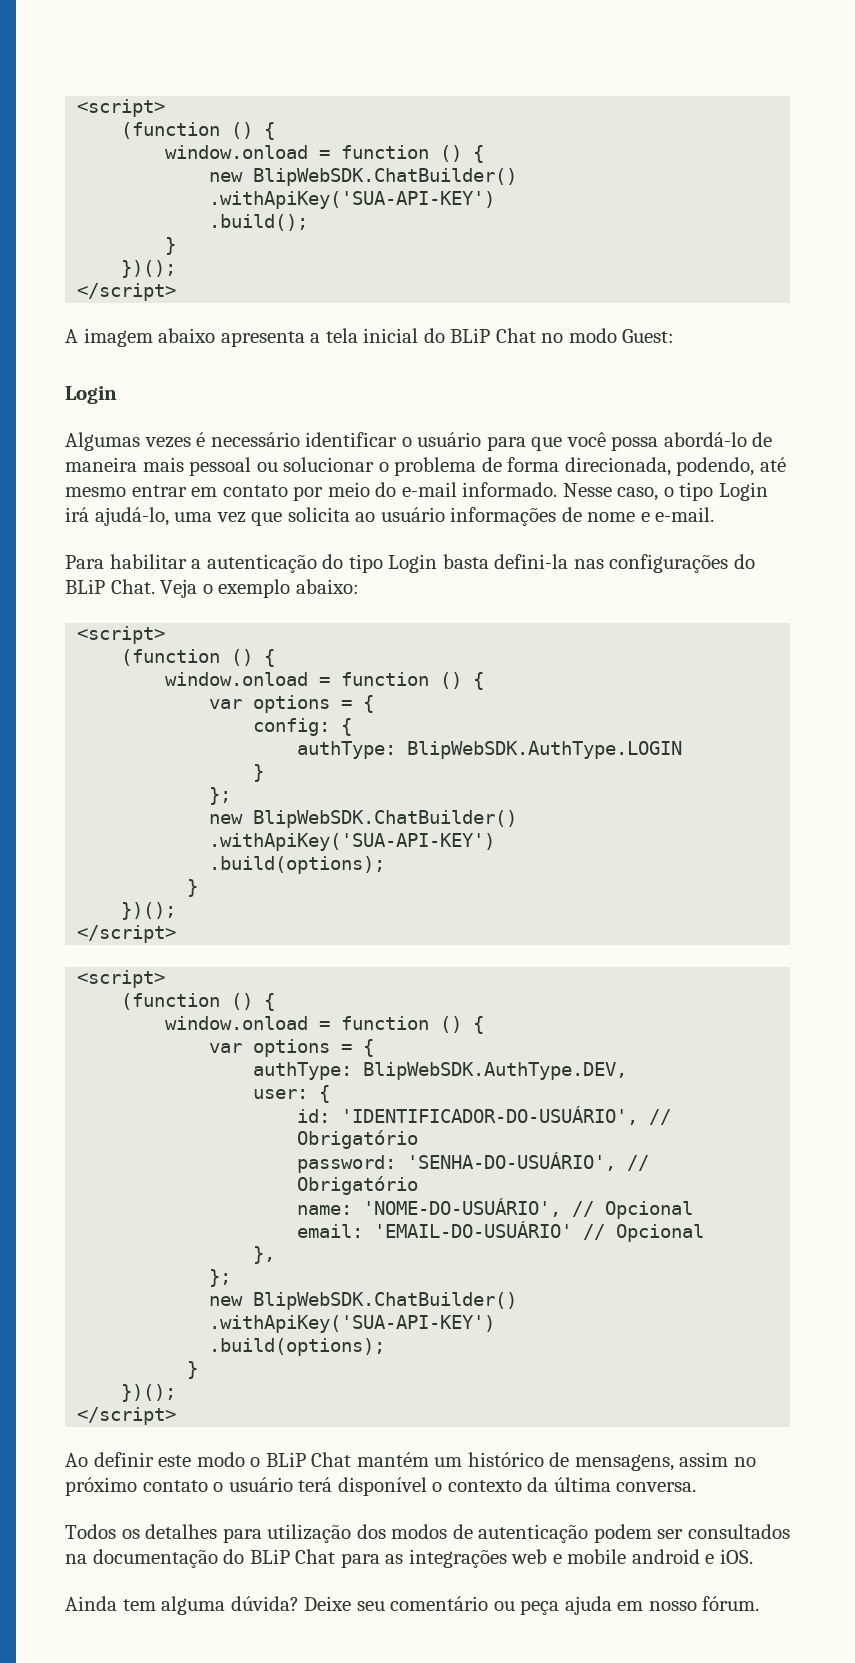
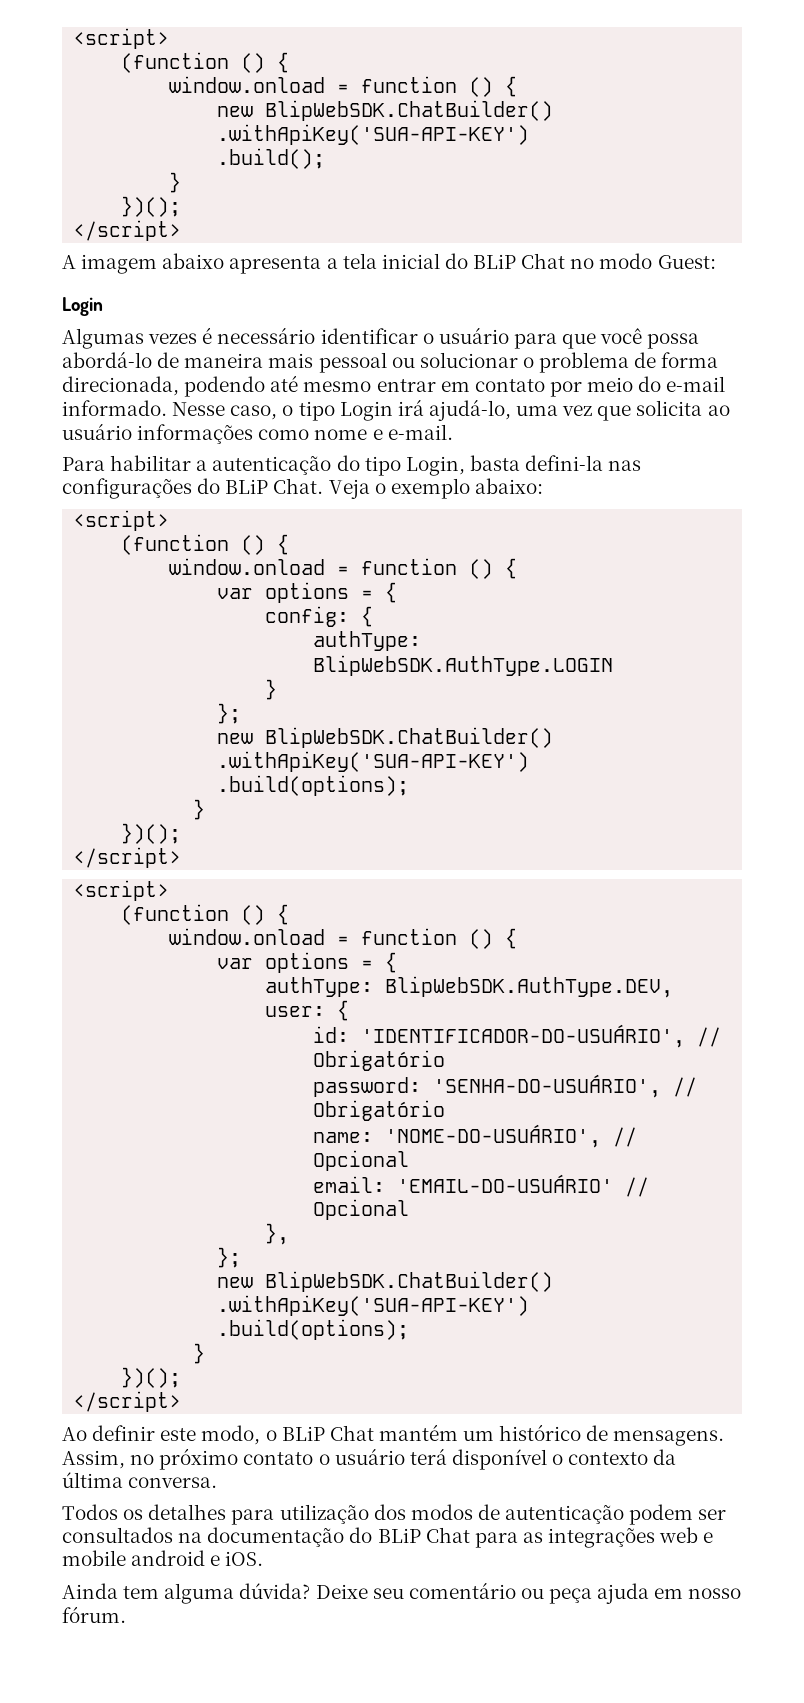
[676,457,755,476] podendo, -> [184,376,266,397] podendo
[561,507,582,522] de -> [258,429,310,440] como
[388,554,438,573] Login -> [405,456,465,476] Login,
[196,1452,245,1467] modo -> [201,1425,261,1445] modo,
[574,1452,729,1471] mensagens, assim -> [613,1430,725,1446] [62,1450,125,1469] mensagens. Assim,

